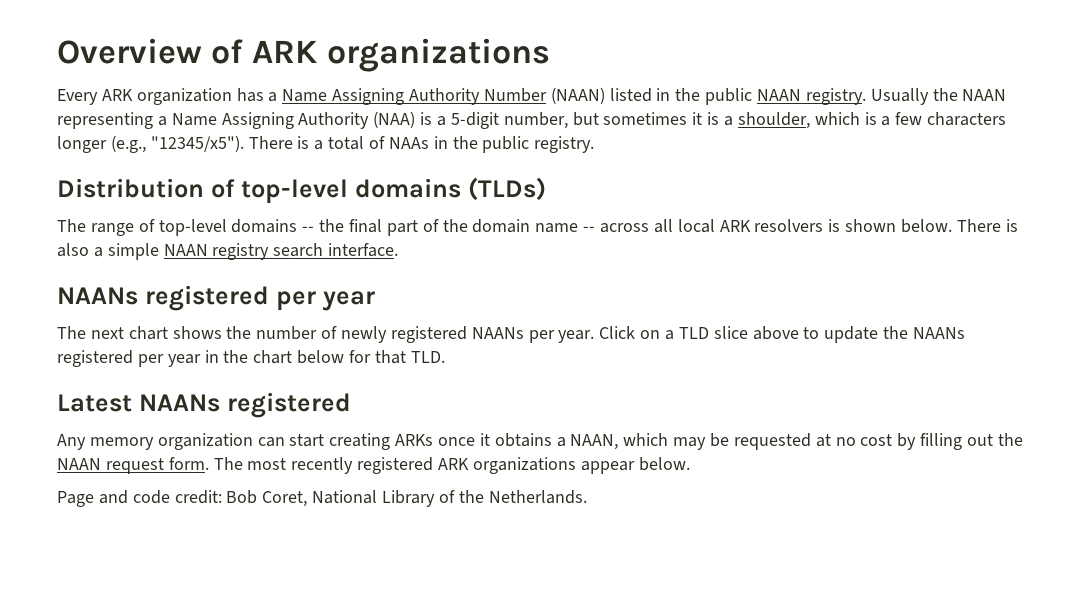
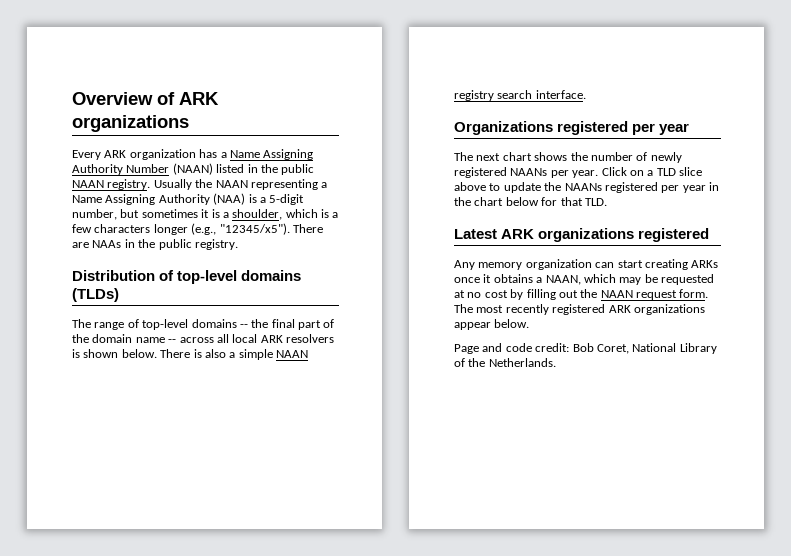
[297,136,386,150] is a total of -> [72,242,89,248] are
[57,287,138,305] NAANs -> [454,121,553,135] Organizations
[138,394,220,412] NAANs -> [501,228,635,242] ARK organizations

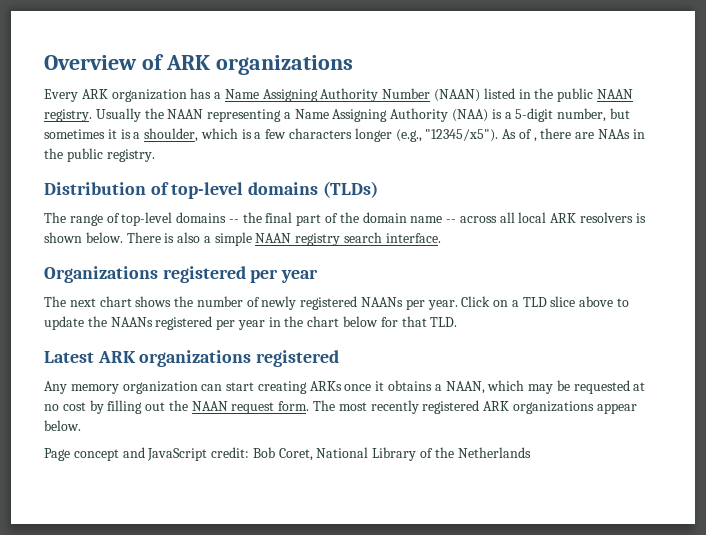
[292,224,323,233] There -> [502,128,572,142] As of , there
[482,343,532,352] and code -> [73,447,208,461] concept and JavaScript
[488,358,556,367] Netherlands. -> [457,447,531,458] Netherlands

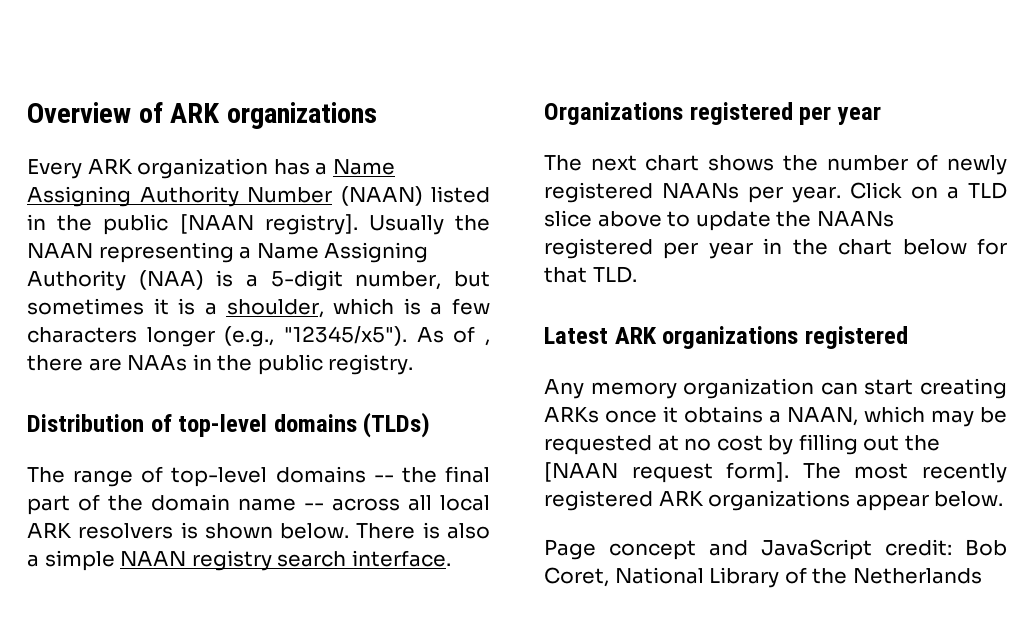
[596,89,633,99] [44,109,92,122] NAAN registry. -> [179,214,358,235] [NAAN registry].
[191,401,310,414] NAAN request form. -> [544,462,790,483] [NAAN request form].

